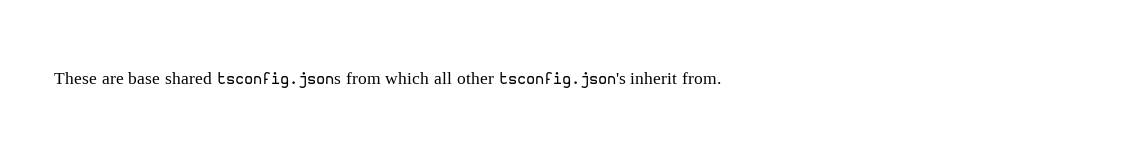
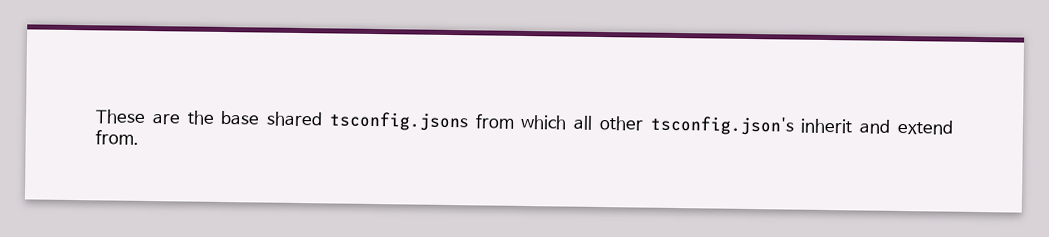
(124, 80) none -> [186,110,215,125] the
(678, 78) none -> [859,119,955,135] and extend

